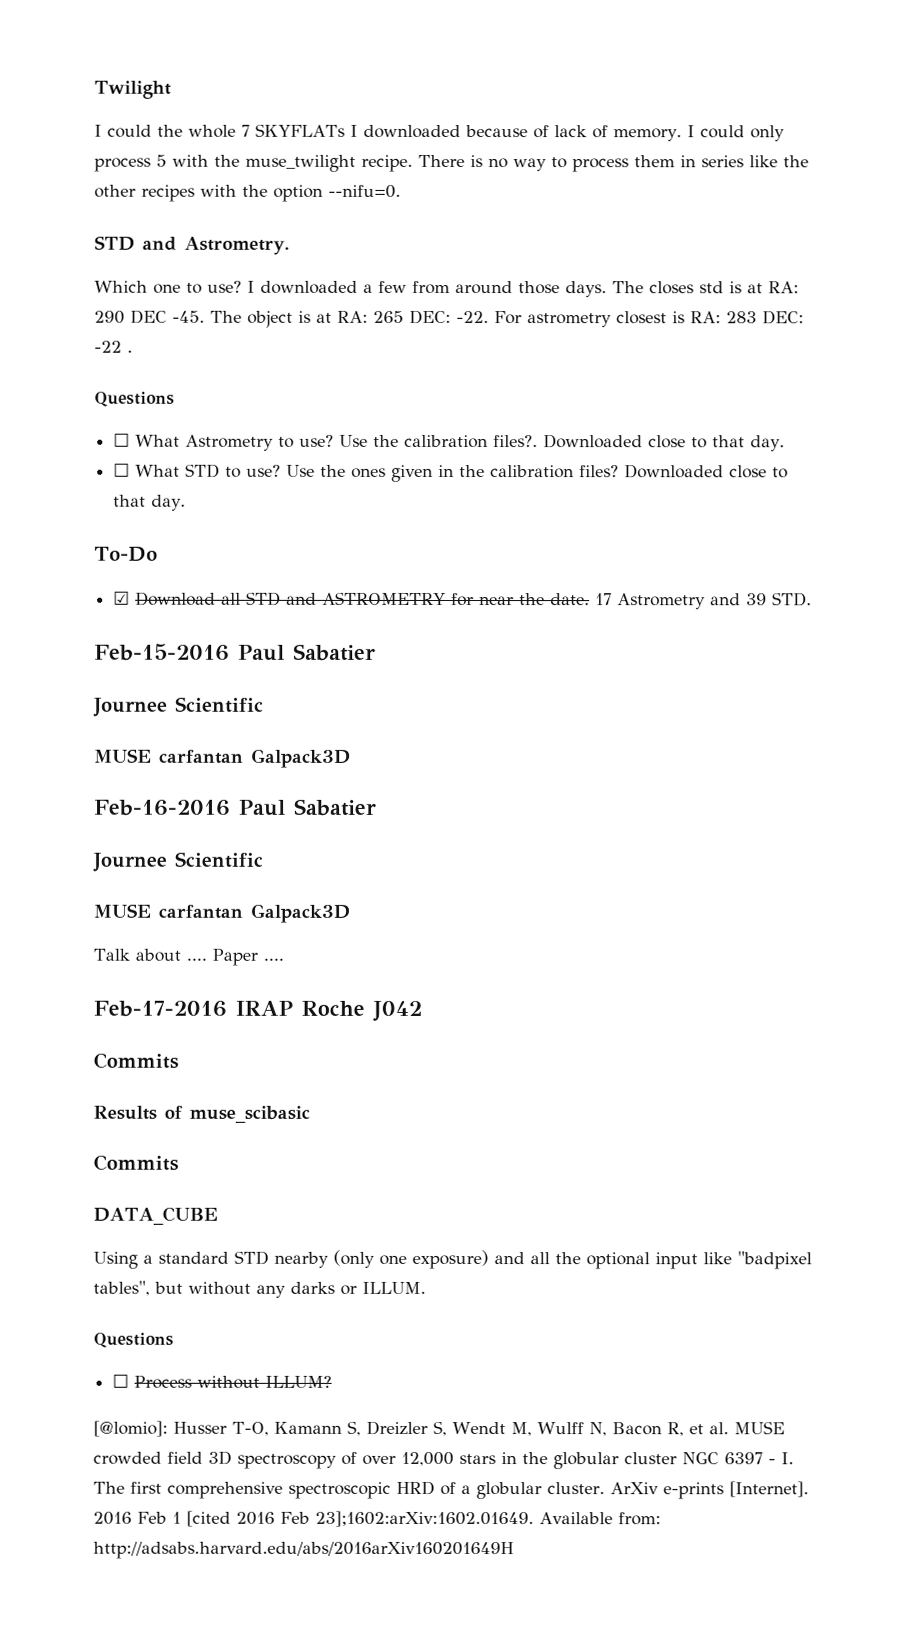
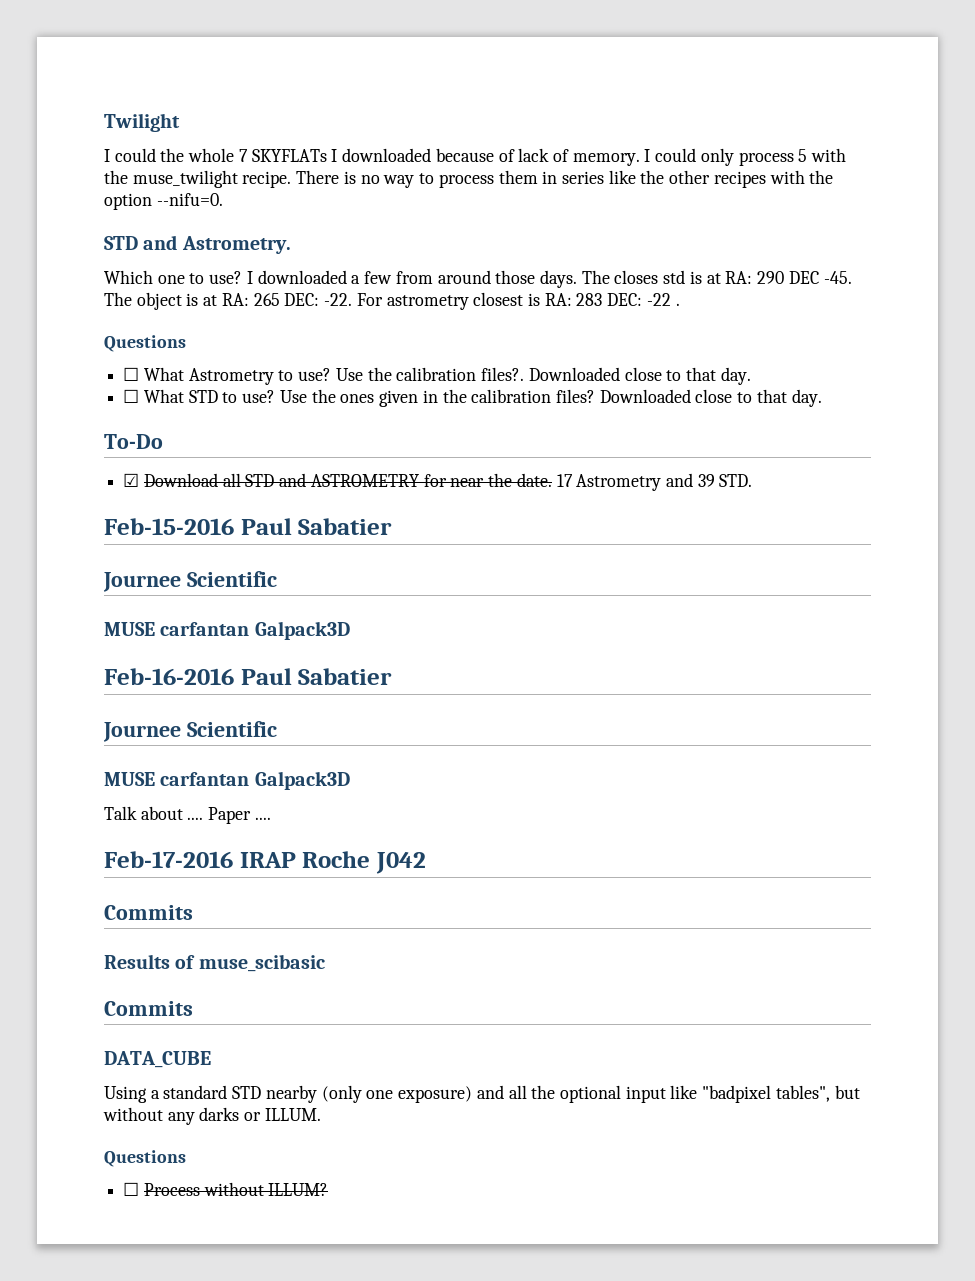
[93,1420,785,1437] [93,1450,794,1470] [93,1480,809,1500] [93,1510,661,1528] [93,1541,514,1560] // [@lomio]: Husser T-O, Kamann S, Dreizler S, Wendt M, Wulff N, Bacon R, et al. MUSE crowded field 3D spectroscopy of over 12,000 stars in the globular cluster NGC 6397 - I. The first comprehensive spectroscopic HRD of a globular cluster. ArXiv e-prints [Internet]. 2016 Feb 1 [cited 2016 Feb 23];1602:arXiv:1602.01649. Available from: http://adsabs.harvard.edu/abs/2016arXiv160201649H -> (329, 1189) none

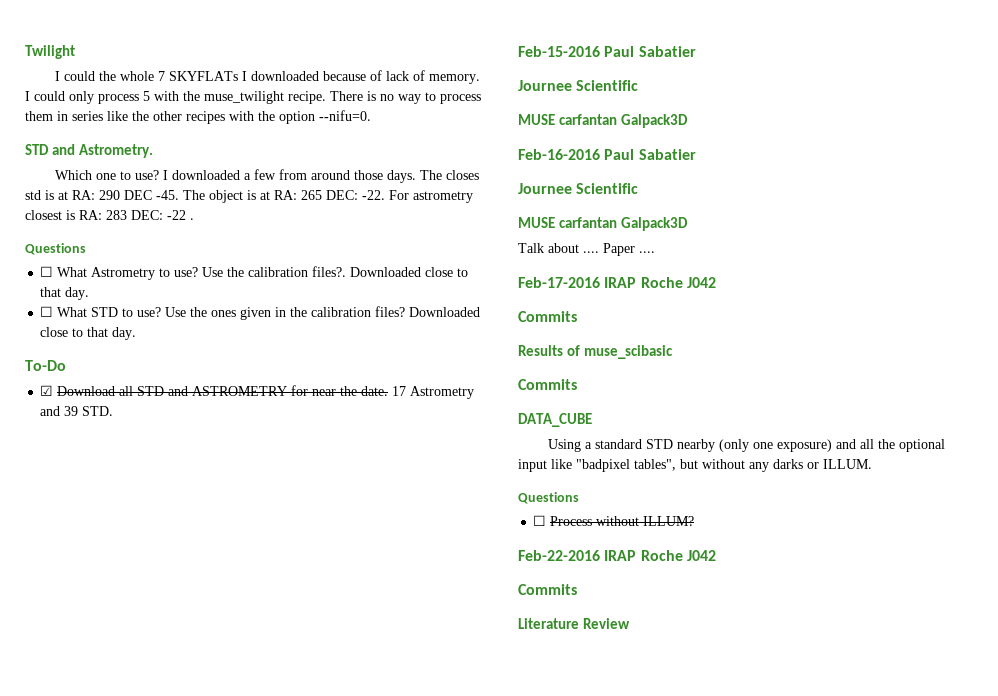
(329, 1189) none -> [518,550,716,561] [518,584,577,595] [518,618,630,629] // Feb-22-2016 IRAP Roche J042 // Commits // Literature Review

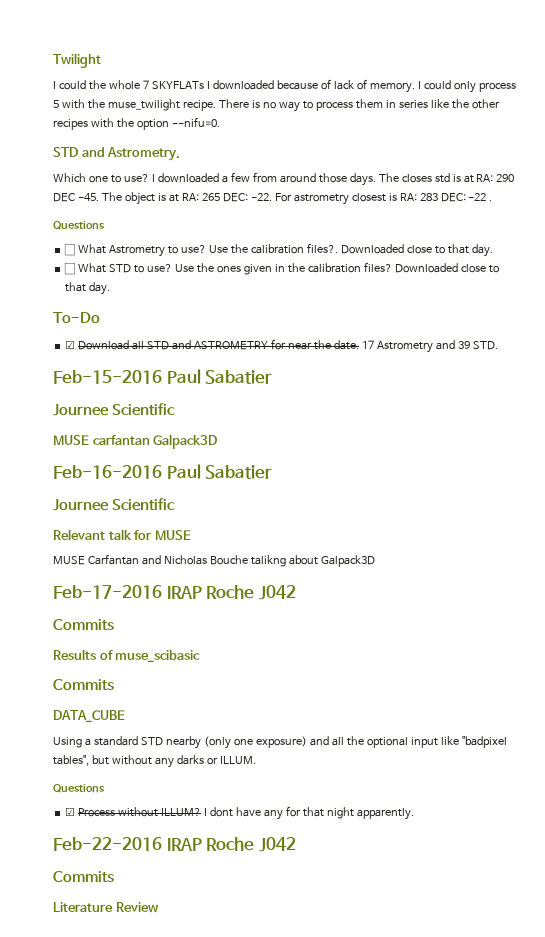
[518,217,688,231] [518,243,655,256] MUSE carfantan Galpack3D // Talk about .... Paper .... -> [53,529,191,540] [53,554,375,567] Relevant talk for MUSE // MUSE Carfantan and Nicholas Bouche talikng about Galpack3D
[533,515,547,526] ☐ -> [65,807,76,816] ☑
(695, 521) none -> [203,806,414,820] I dont have any for that night apparently.

